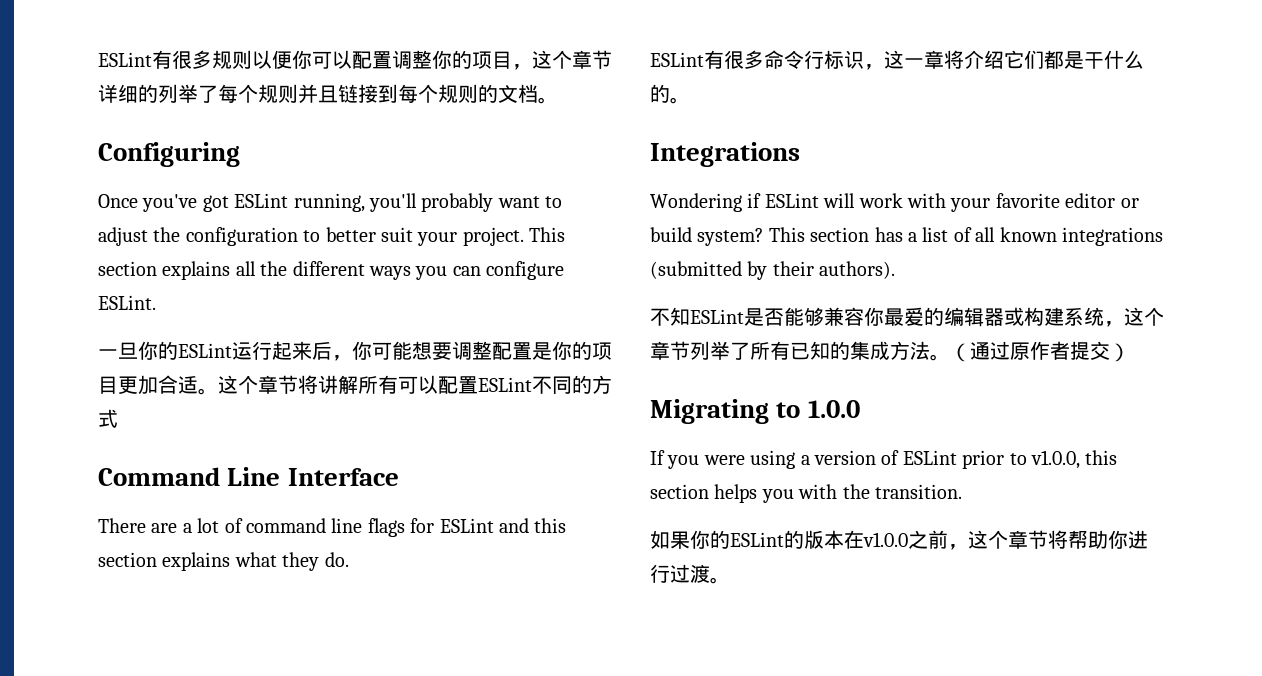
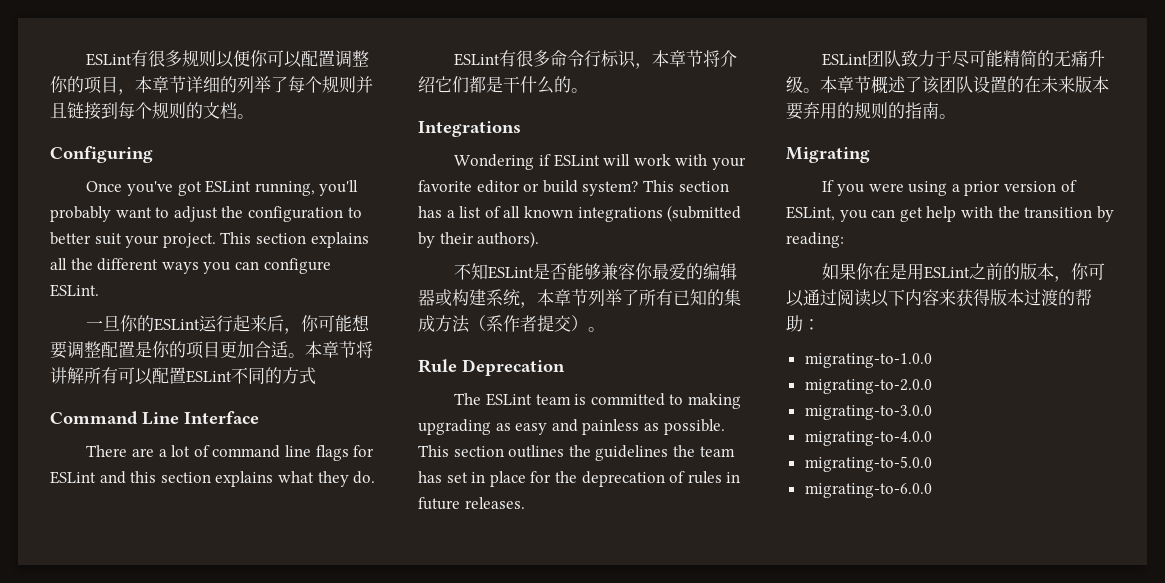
[532,50,572,69] 这个 -> [135,76,152,93] 本
[218,375,258,394] 这个 -> [305,341,322,358] 本
[884,50,944,69] 这一章 -> [652,50,704,67] 本章节
[1124,307,1164,326] 这个 -> [537,289,554,306] 本
[930,341,1030,362] 。（通过原 -> [469,315,503,332] （系
(1130, 352) none -> [588,327,605,332] [418,359,565,376] [454,393,741,409] [418,419,725,435] [418,445,735,461] [418,471,741,487] [418,497,525,510] [822,50,1106,68] [786,76,1109,94] [786,102,956,120] 。 // Rule Deprecation // The ESLint team is committed to making upgrading as easy and painless as possible. This section outlines the guidelines the team has set in place for the deprecation of rules in future releases. // ESLint团队致力于尽可能精简的无痛升级。本章节概述了该团队设置的在未来版本要弃用的规则的指南。
[776,400,860,418] to 1.0.0 -> (870, 155) none
(810, 460) none -> [964,181,1001,196] prior
[902,450,1118,469] [650,484,962,503] [650,530,1148,550] [650,564,730,584] ESLint prior to v1.0.0, this section helps you with the transition. // 如果你的ESLint的版本在v1.0.0之前，这个章节将帮助你进行过渡。 -> [786,206,1114,222] [786,232,844,248] [822,263,1106,282] [786,289,1092,307] [786,315,820,332] [804,353,932,368] [804,379,932,394] [804,405,932,420] [804,431,932,446] [804,456,932,472] [804,483,932,498] ESLint, you can get help with the transition by reading: // 如果你在是用ESLint之前的版本，你可以通过阅读以下内容来获得版本过渡的帮助： // migrating-to-1.0.0 // migrating-to-2.0.0 // migrating-to-3.0.0 // migrating-to-4.0.0 // migrating-to-5.0.0 // migrating-to-6.0.0

